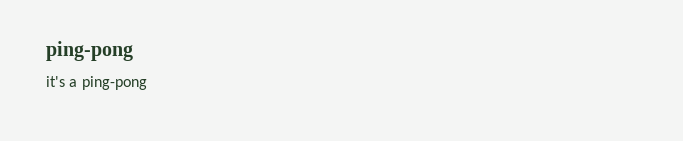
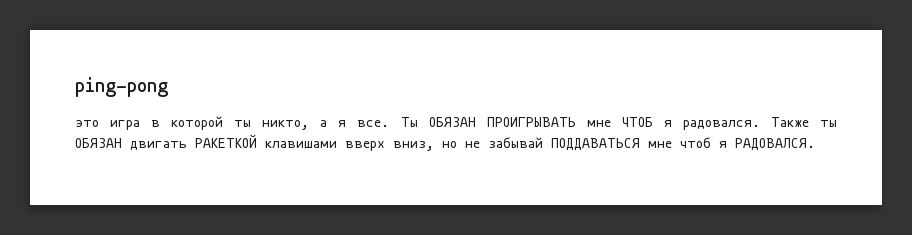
[46,76,147,90] it's a ping-pong -> [75,116,837,130] [75,134,815,151] это игра в которой ты никто, а я все. Ты ОБЯЗАН ПРОИГРЫВАТЬ мне ЧТОБ я радовался. Также ты ОБЯЗАН двигать РАКЕТКОЙ клавишами вверх вниз, но не забывай ПОДДАВАТЬСЯ мне чтоб я РАДОВАЛСЯ.

